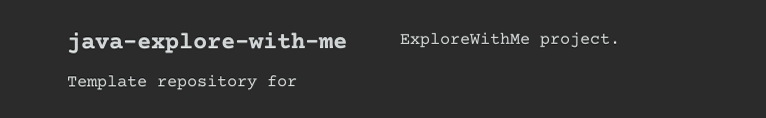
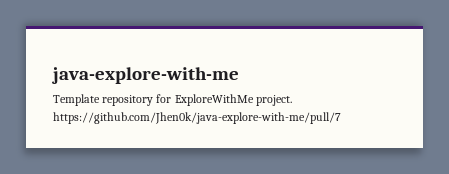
(620, 39) none -> [53,112,341,124] https://github.com/Jhen0k/java-explore-with-me/pull/7

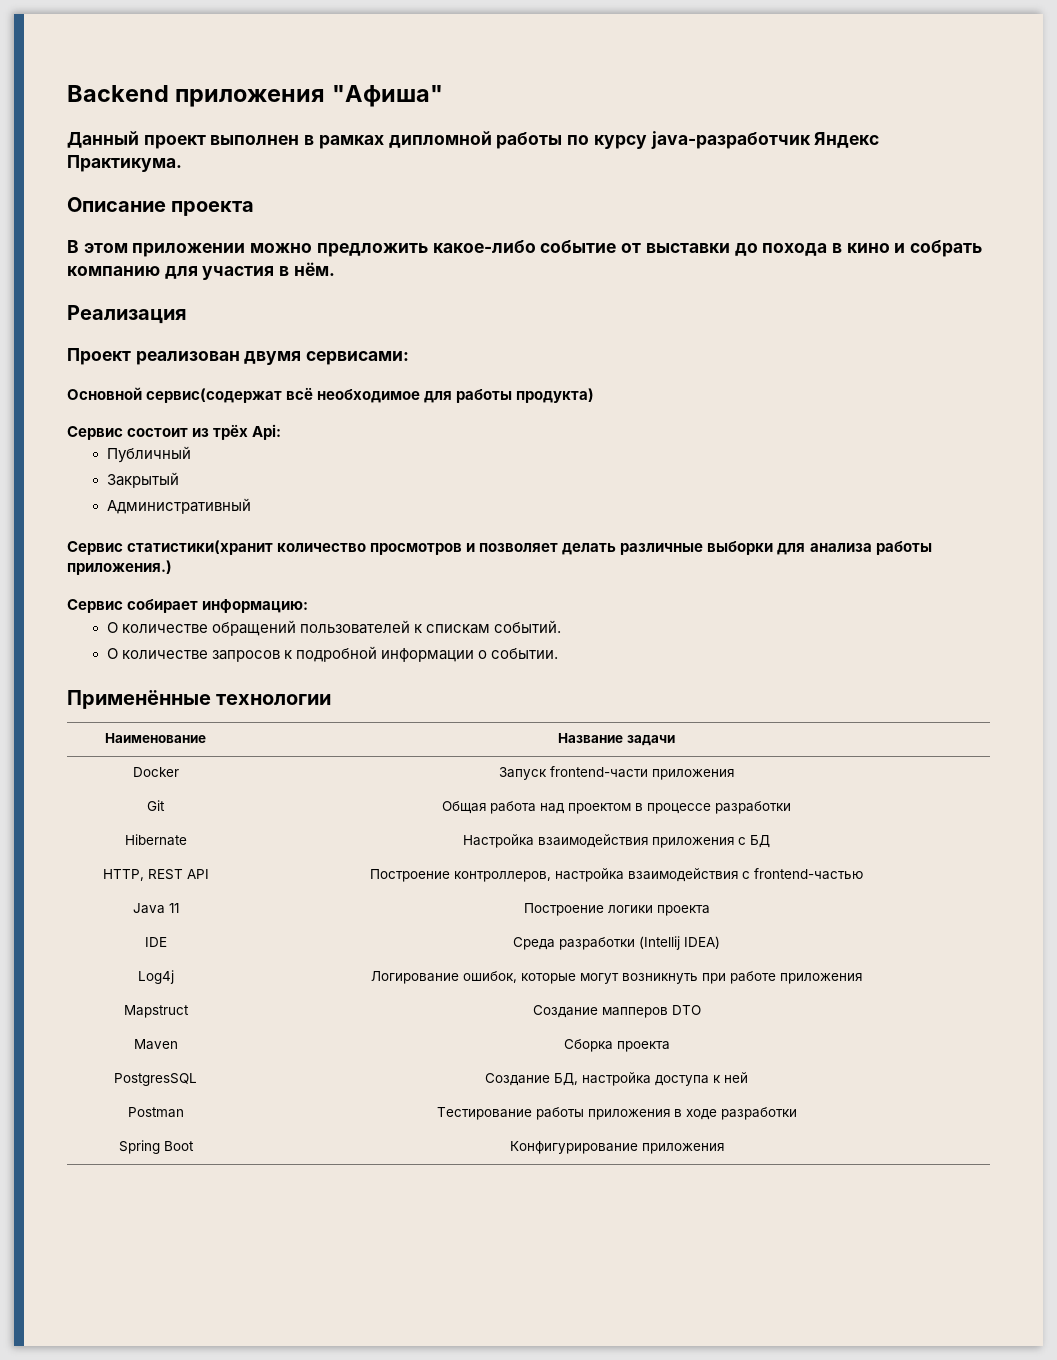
[52,67,239,84] [53,94,292,106] [53,112,341,124] java-explore-with-me // Template repository for ExploreWithMe project. https://github.com/Jhen0k/java-explore-with-me/pull/7 -> [67,85,443,107] [67,131,880,149] [67,155,182,172] [67,197,255,216] [67,240,983,257] [67,262,335,280] [67,305,187,324] [67,348,410,365] [67,387,595,403] [67,424,282,440] [106,446,191,463] [106,472,179,488] [106,498,251,514] [67,540,932,555] [67,560,172,575] [67,599,309,613] [106,620,562,636] [106,646,559,662] [67,690,332,709] [105,733,206,743] [558,733,675,746] [132,767,179,777] [499,766,734,780] [147,800,165,811] [442,801,791,814] [124,834,187,846] [463,834,770,848] [102,869,209,881] [370,868,863,882] [132,903,179,914] [523,903,710,916] [144,937,167,947] [513,936,720,950] [137,970,174,984] [371,971,862,984] [123,1005,189,1018] [532,1005,701,1018] [133,1039,178,1050] [563,1039,670,1052] [114,1073,197,1086] [485,1072,748,1086] [127,1107,184,1118] [436,1107,797,1120] [118,1140,194,1154] [509,1141,724,1154] Backend приложения "Афиша" // Данный проект выполнен в рамках дипломной работы по курсу java-разработчик Яндекс Практикума. // Описание проекта // В этом приложении можно предложить какое-либо событие от выставки до похода в кино и собрать компанию для участия в нём. // Реализация // Проект реализован двумя сервисами: // Основной сервис(содержат всё необходимое для работы продукта) // Сервис состоит из трёх Api: // Публичный // Закрытый // Административный // Сервис статистики(хранит количество просмотров и позволяет делать различные выборки для анализа работы приложения.) // Сервис собирает информацию: // О количестве обращений пользователей к спискам событий. // О количестве запросов к подробной информации о событии. // Применённые технологии // Наименование | Название задачи // Docker | Запуск frontend-части приложения // Git | Общая работа над проектом в процессе разработки // Hibernate | Настройка взаимодействия приложения с БД // HTTP, REST API | Построение контроллеров, настройка взаимодействия с frontend-частью // Java 11 | Построение логики проекта // IDE | Среда разработки (Intellij IDEA) // Log4j | Логирование ошибок, которые могут возникнуть при работе приложения // Mapstruct | Создание мапперов DTO // Maven | Сборка проекта // PostgresSQL | Создание БД, настройка доступа к ней // Postman | Тестирование работы приложения в ходе разработки // Spring Boot | Конфигурирование приложения

